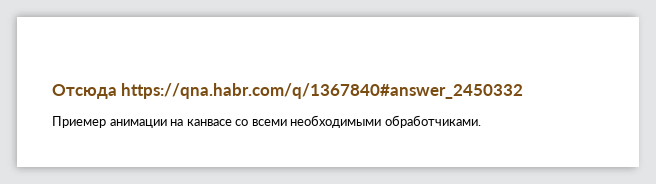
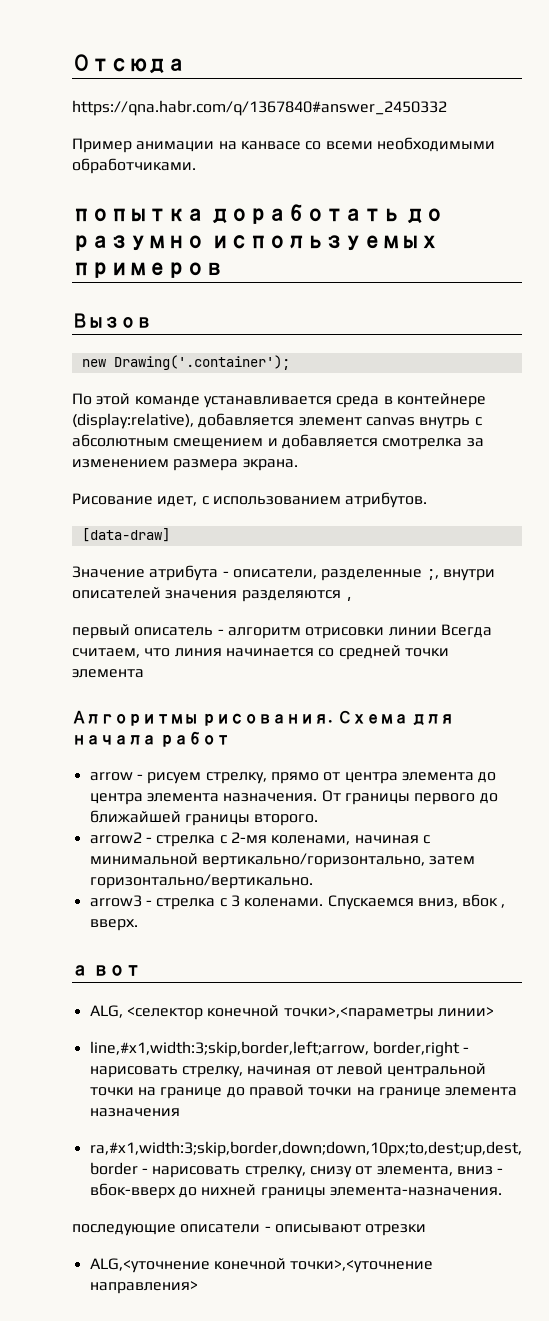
(117, 91) none -> (186, 64) //
[52,116,106,128] Приемер -> [72,138,132,153] Пример
(481, 121) none -> [72,204,445,224] [72,235,439,251] [72,262,224,278] [72,313,152,328] [81,355,290,370] [72,393,486,408] [72,413,482,429] [72,434,484,450] [72,459,298,471] [72,492,428,508] [81,528,170,542] [72,565,495,581] [72,587,353,602] [72,624,492,639] [72,645,449,660] [72,669,144,678] [72,710,454,726] [72,731,231,747] [89,772,497,784] [89,790,498,805] [89,810,319,826] [89,832,430,847] [89,853,476,868] [89,874,313,889] [89,894,506,910] [89,919,138,931] [72,965,141,976] [89,1005,494,1020] [89,1041,470,1057] [89,1063,487,1078] [89,1084,518,1099] [89,1108,180,1117] [89,1141,522,1157] [89,1162,504,1178] [89,1183,502,1199] [72,1224,427,1236] [89,1258,434,1273] [89,1281,198,1294] // попытка доработать до разумно используемых примеров // Вызов // new Drawing('.container'); // По этой команде устанавливается среда в контейнере (display:relative), добавляется элемент canvas внутрь c абсолютным смещением и добавляется смотрелка за изменением размера экрана. // Рисование идет, с использованием атрибутов. // [data-draw] // Значение атрибута - описатели, разделенные ;, внутри описателей значения разделяются , // первый описатель - алгоритм отрисовки линии Всегда считаем, что линия начинается со средней точки элемента // Алгоритмы рисования. Схема для начала работ // arrow - рисуем стрелку, прямо от центра элемента до центра элемента назначения. От границы первого до ближайшей границы второго. // arrow2 - стрелка с 2-мя коленами, начиная с минимальной вертикально/горизонтально, затем горизонтально/вертикально. // arrow3 - стрелка с 3 коленами. Спускаемся вниз, вбок , вверх. // а вот // ALG, <селектор конечной точки>,<параметры линии> // line,#x1,width:3;skip,border,left;arrow, border,right - нарисовать стрелку, начиная от левой центральной точки на границе до правой точки на границе элемента назначения // ra,#x1,width:3;skip,border,down;down,10px;to,dest;up,dest, border - нарисовать стрелку, снизу от элемента, вниз - вбок-вверх до нихней границы элемента-назначения. // последующие описатели - описывают отрезки // ALG,<уточнение конечной точки>,<уточнение направления>

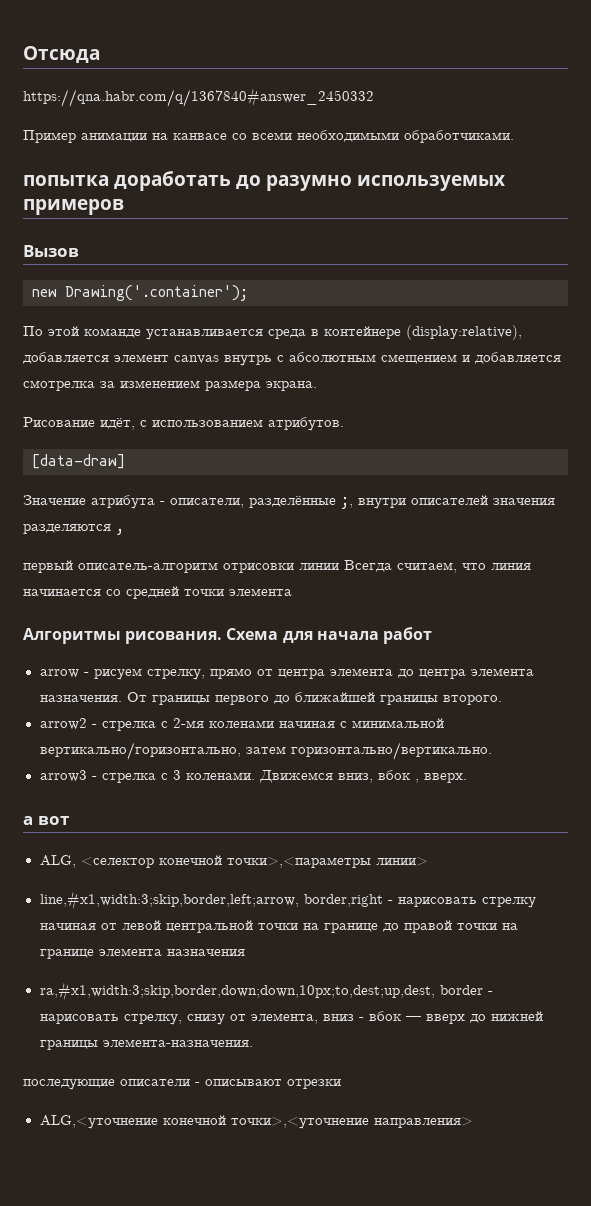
[157,496,198,507] идет, -> [100,418,135,430] идёт,
[321,569,423,581] разделенные -> [249,496,336,508] разделённые
[134,627,301,639] описатель - алгоритм -> [78,562,218,573] описатель-алгоритм
[271,835,351,845] коленами, -> [208,720,274,728] коленами
[327,895,414,910] Спускаемся -> [258,770,333,783] Движемся
[181,1066,243,1078] стрелку, -> [481,897,536,908] стрелку
[89,1183,257,1199] вбок-вверх до нихней -> [368,1011,543,1024] вбок — вверх до нижней

